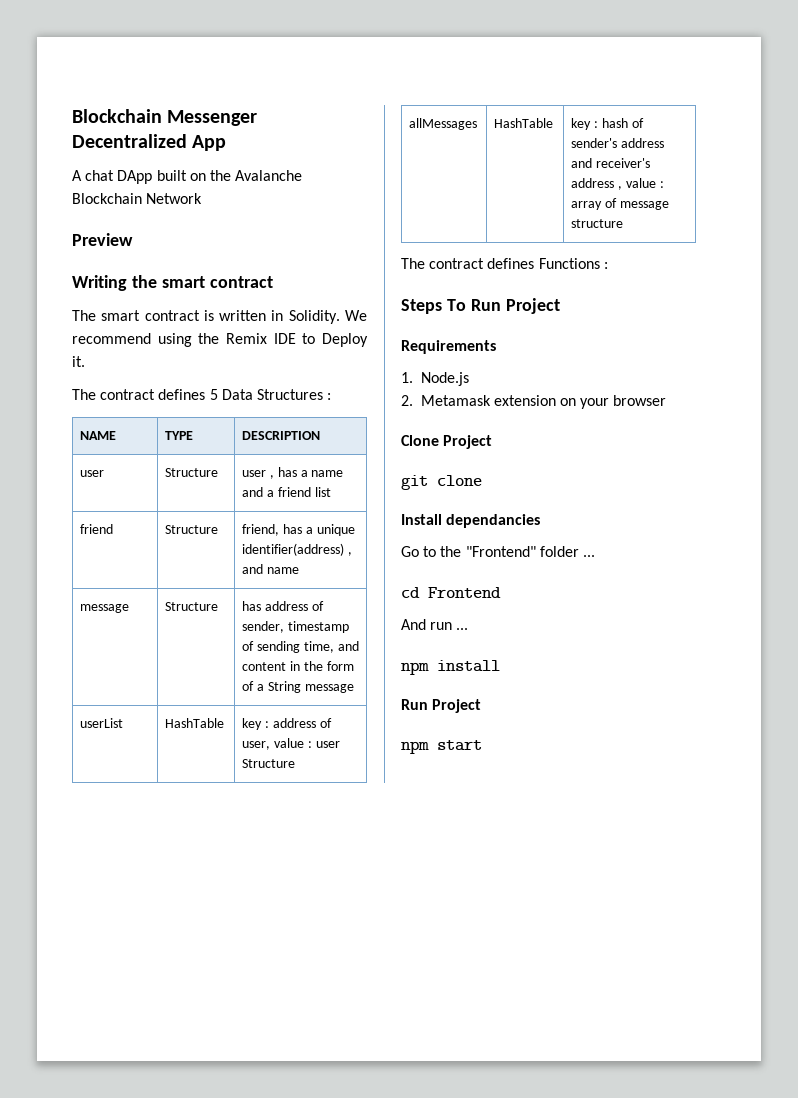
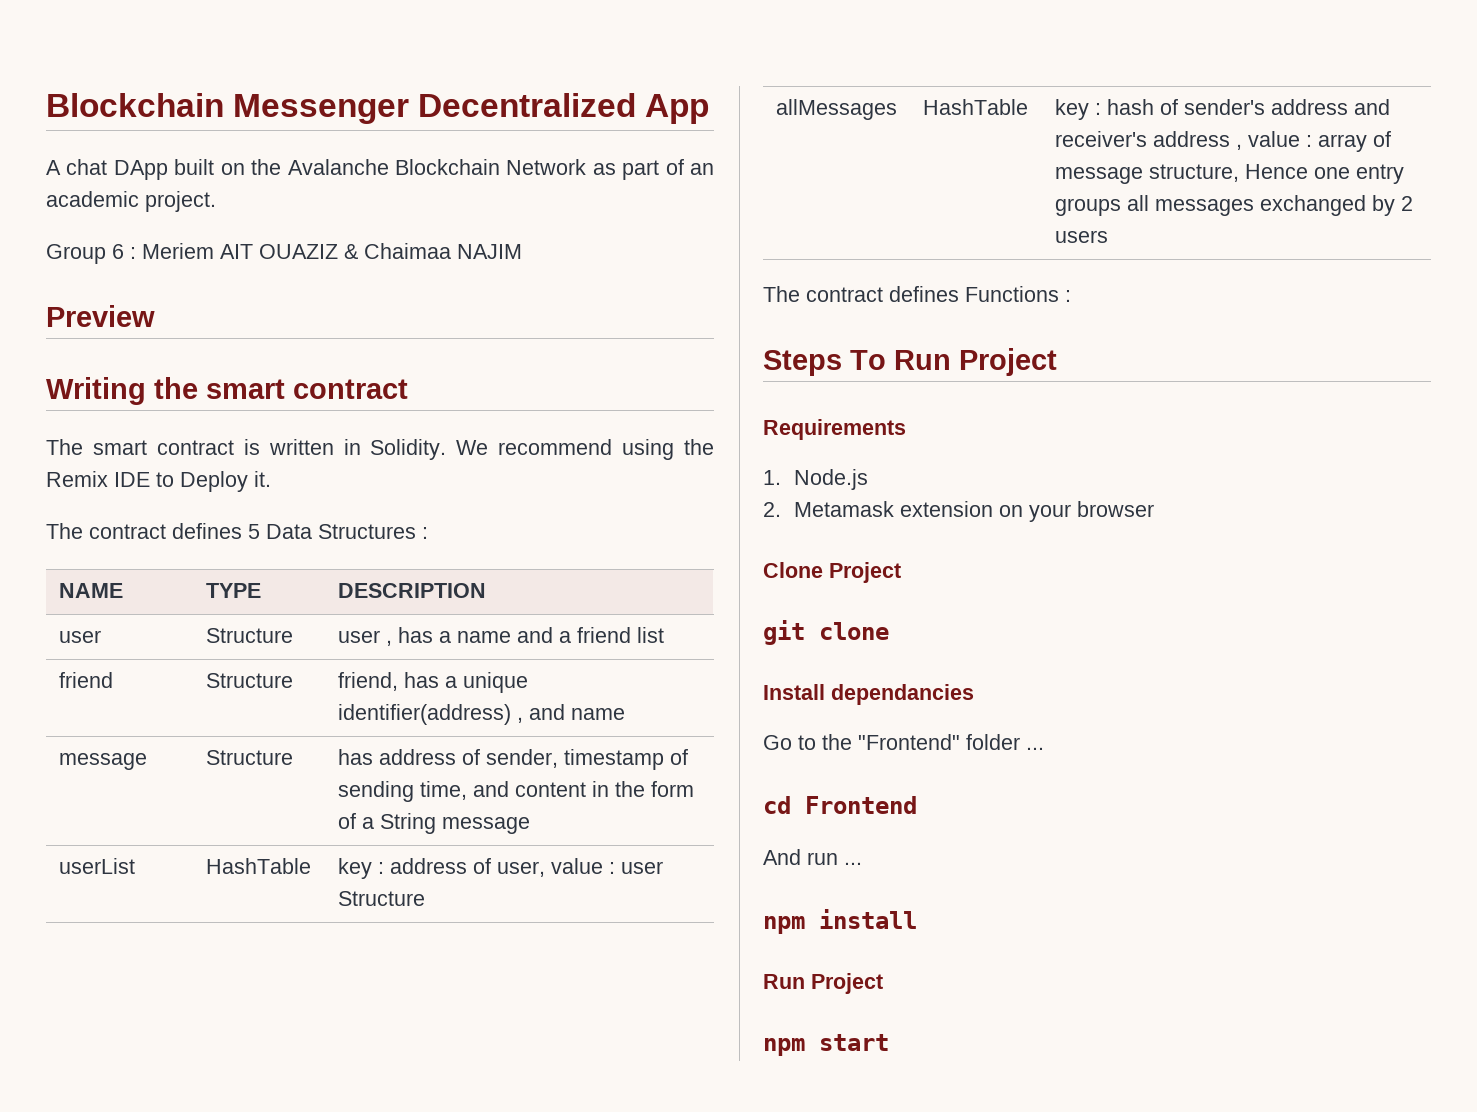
(203, 198) none -> [592,159,714,180] [46,191,216,212] [46,243,522,264] as part of an academic project. // Group 6 : Meriem AIT OUAZIZ & Chaimaa NAJIM
[571,219,624,228] structure -> [1148,164,1404,184] [1054,195,1413,216] [1054,230,1108,243] structure, Hence one entry groups all messages exchanged by 2 users

